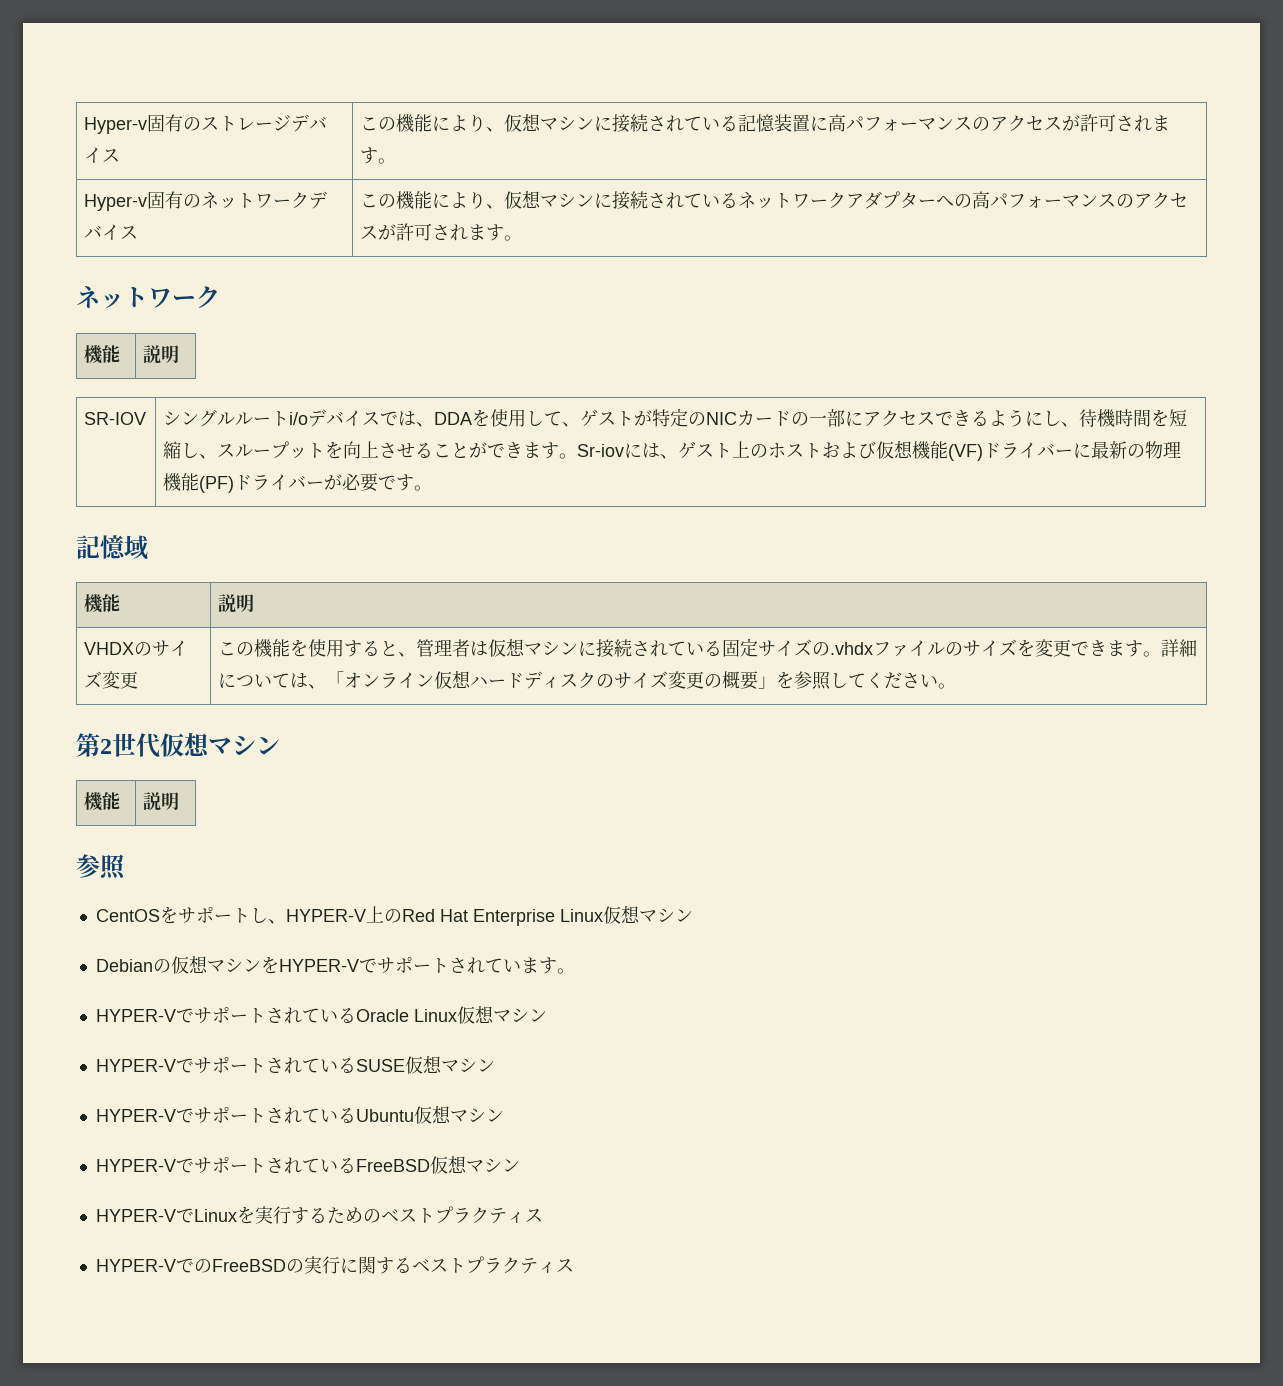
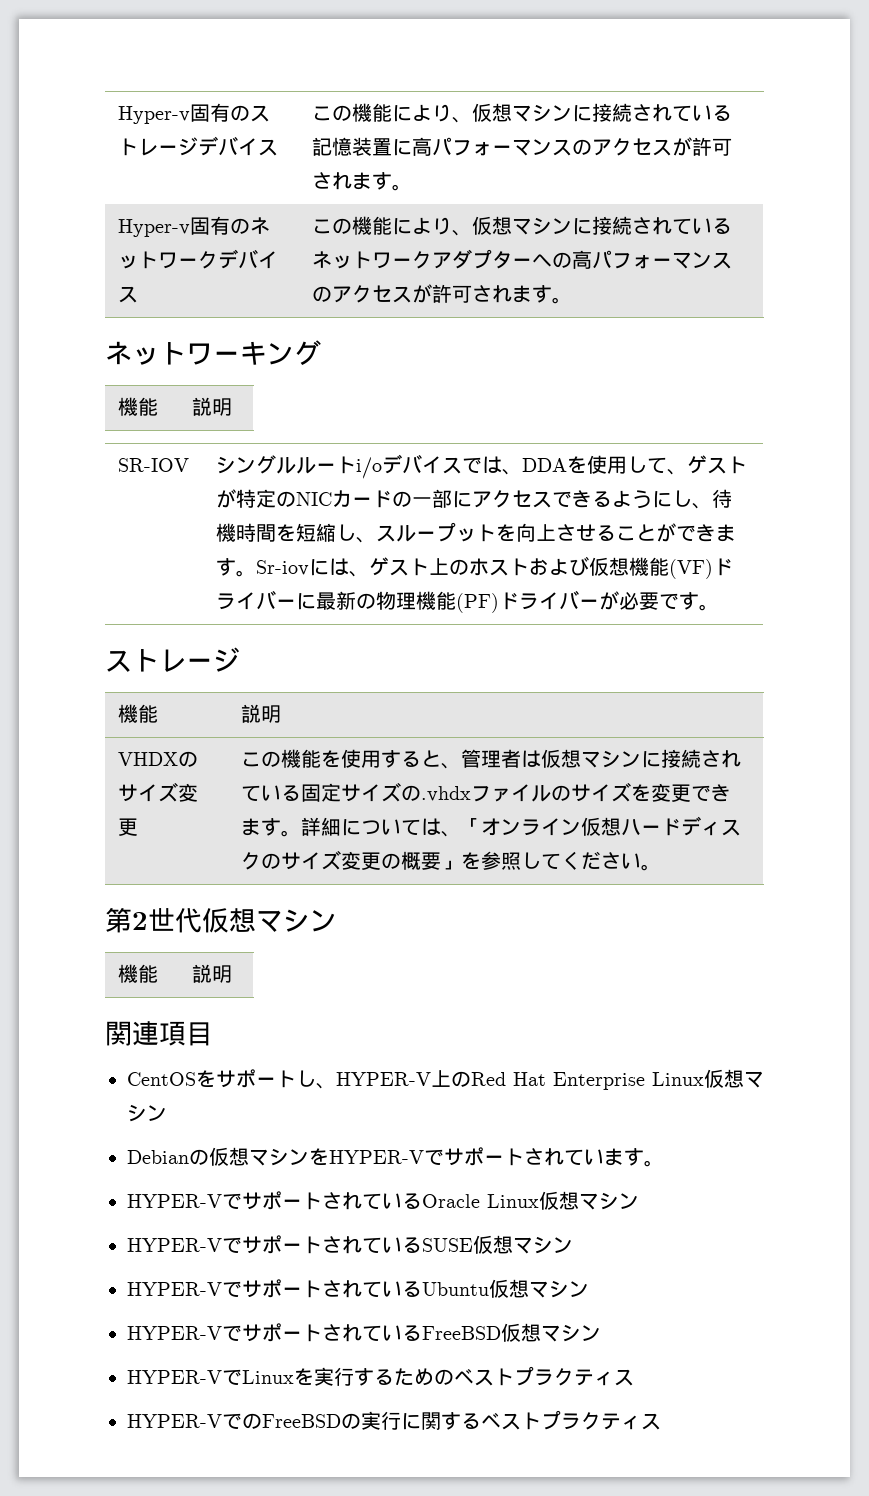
[196,286,220,309] ク -> [240,340,321,365] キング
[76,535,148,560] 記憶域 -> [105,647,240,672] ストレージ
[76,854,126,880] 参照 -> [105,1021,213,1046] 関連項目

